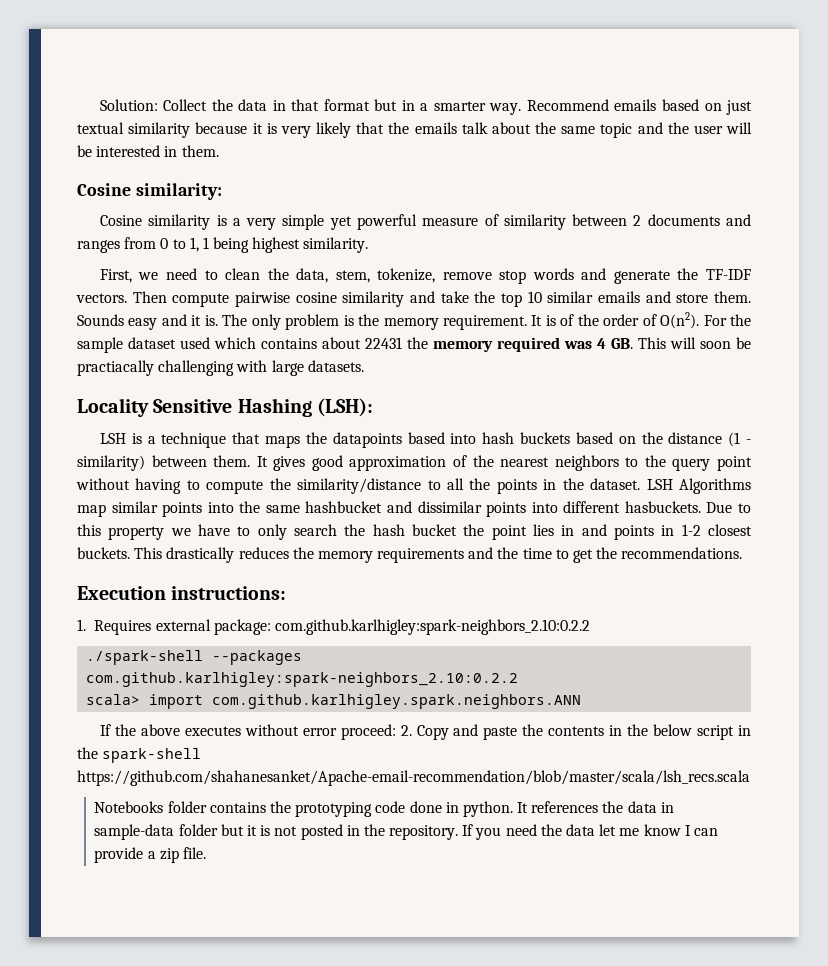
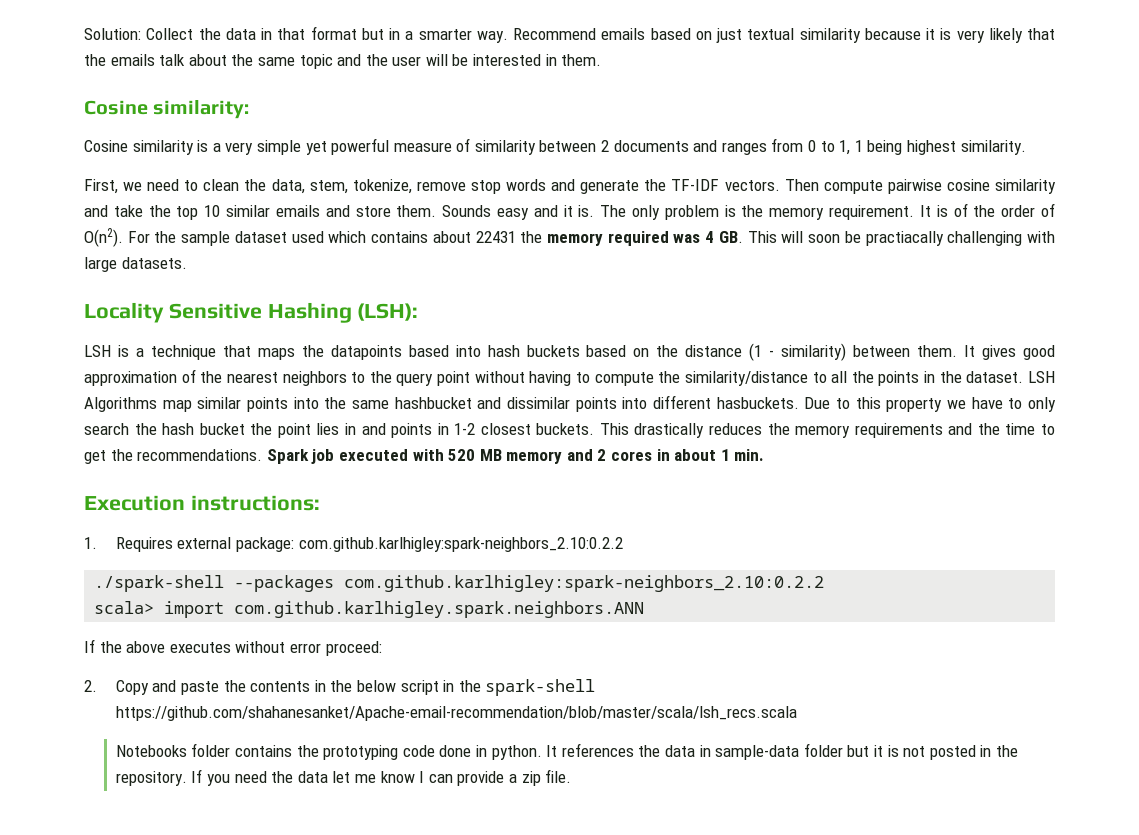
(743, 553) none -> [266,449,765,464] Spark job executed with 520 MB memory and 2 cores in about 1 min.
(396, 732) none -> (382, 648) //

